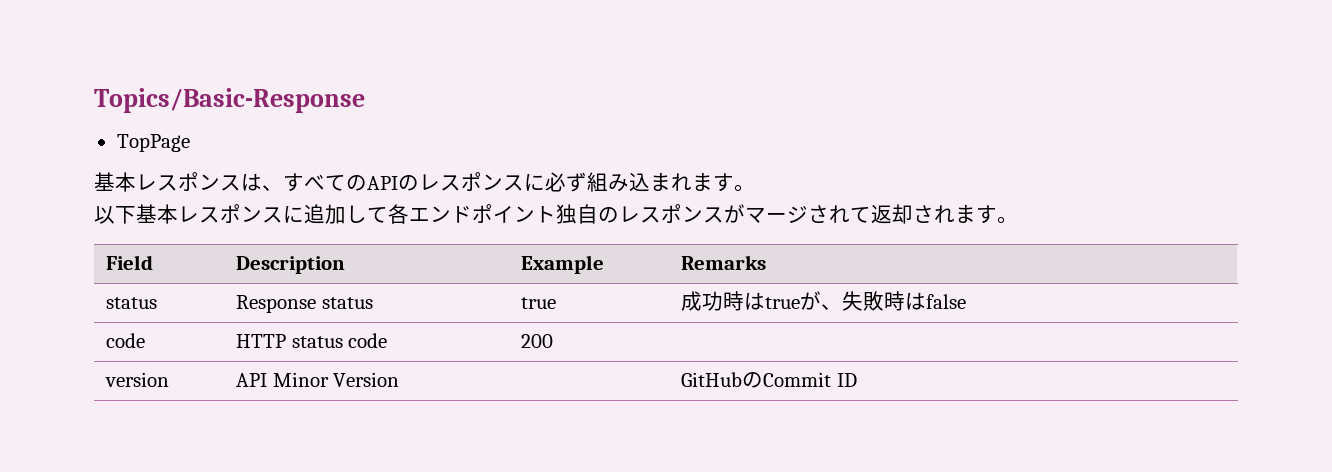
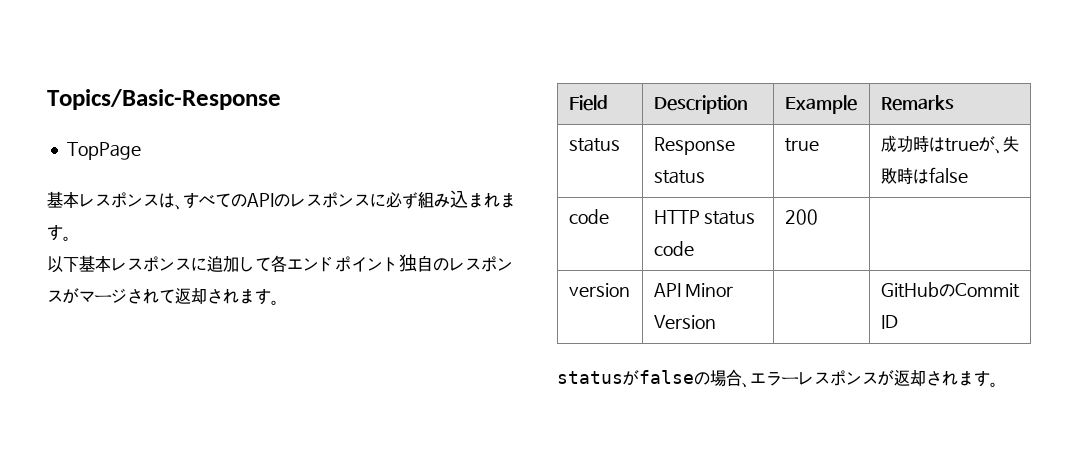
(857, 380) none -> [557,369,998,388] // statusがfalseの場合、エラーレスポンスが返却されます。

